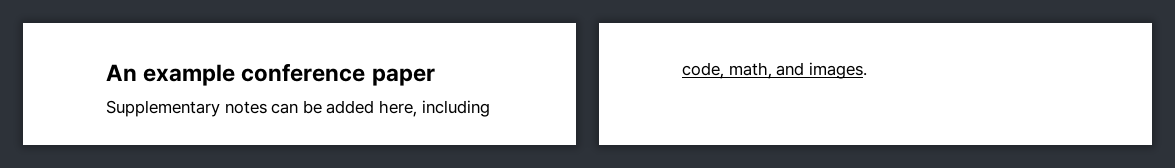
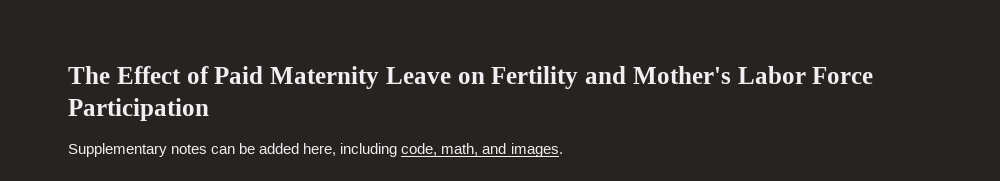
[106,63,435,86] An example conference paper -> [68,66,874,89] [68,98,209,121] The Effect of Paid Maternity Leave on Fertility and Mother's Labor Force Participation

